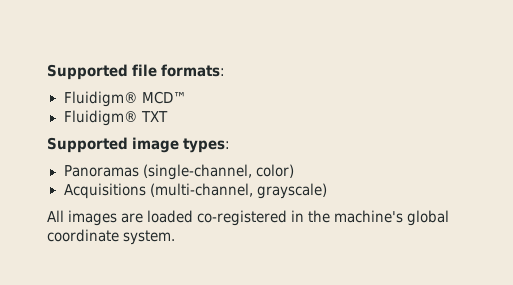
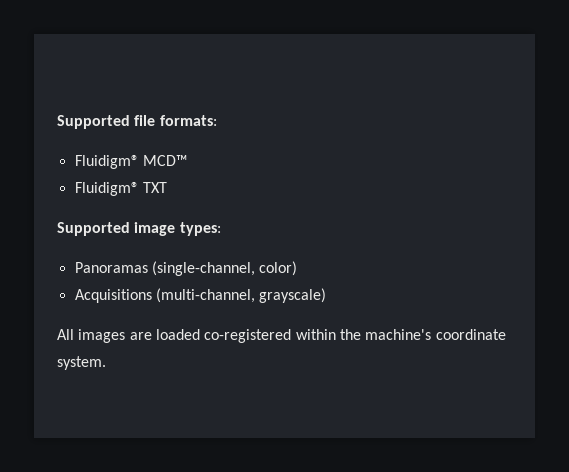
[291,210,305,222] in -> [295,329,336,340] within
[407,210,450,226] global -> (432, 334) none

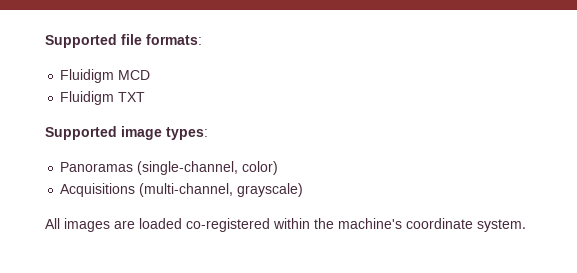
[74,155,187,169] [74,182,139,196] Fluidigm® MCD™ // Fluidigm® -> [60,69,151,83] [60,91,115,105] Fluidigm MCD // Fluidigm

